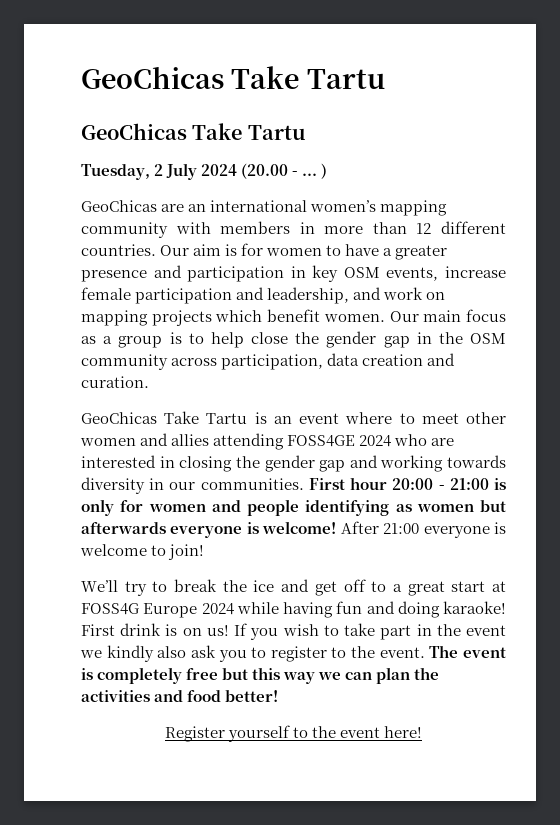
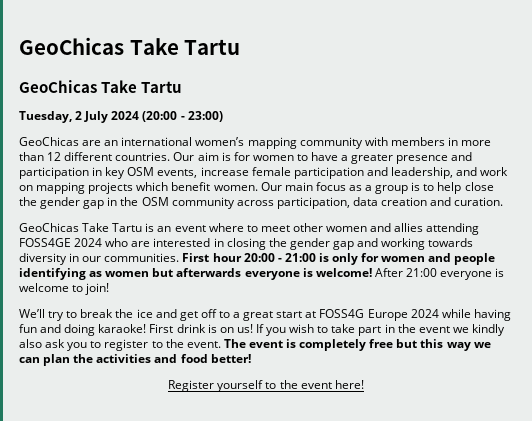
[241,163,328,179] (20.00 - ... ) -> [142,111,223,122] (20:00 - 23:00)

